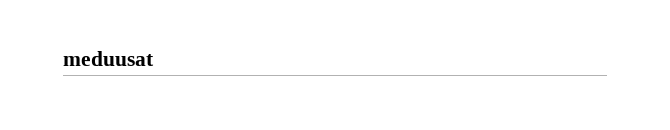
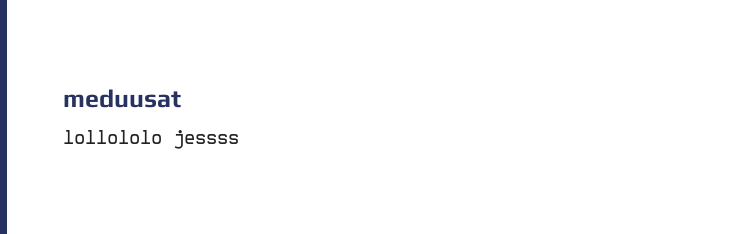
(154, 58) none -> [63,130,239,149] // lollololo jessss

